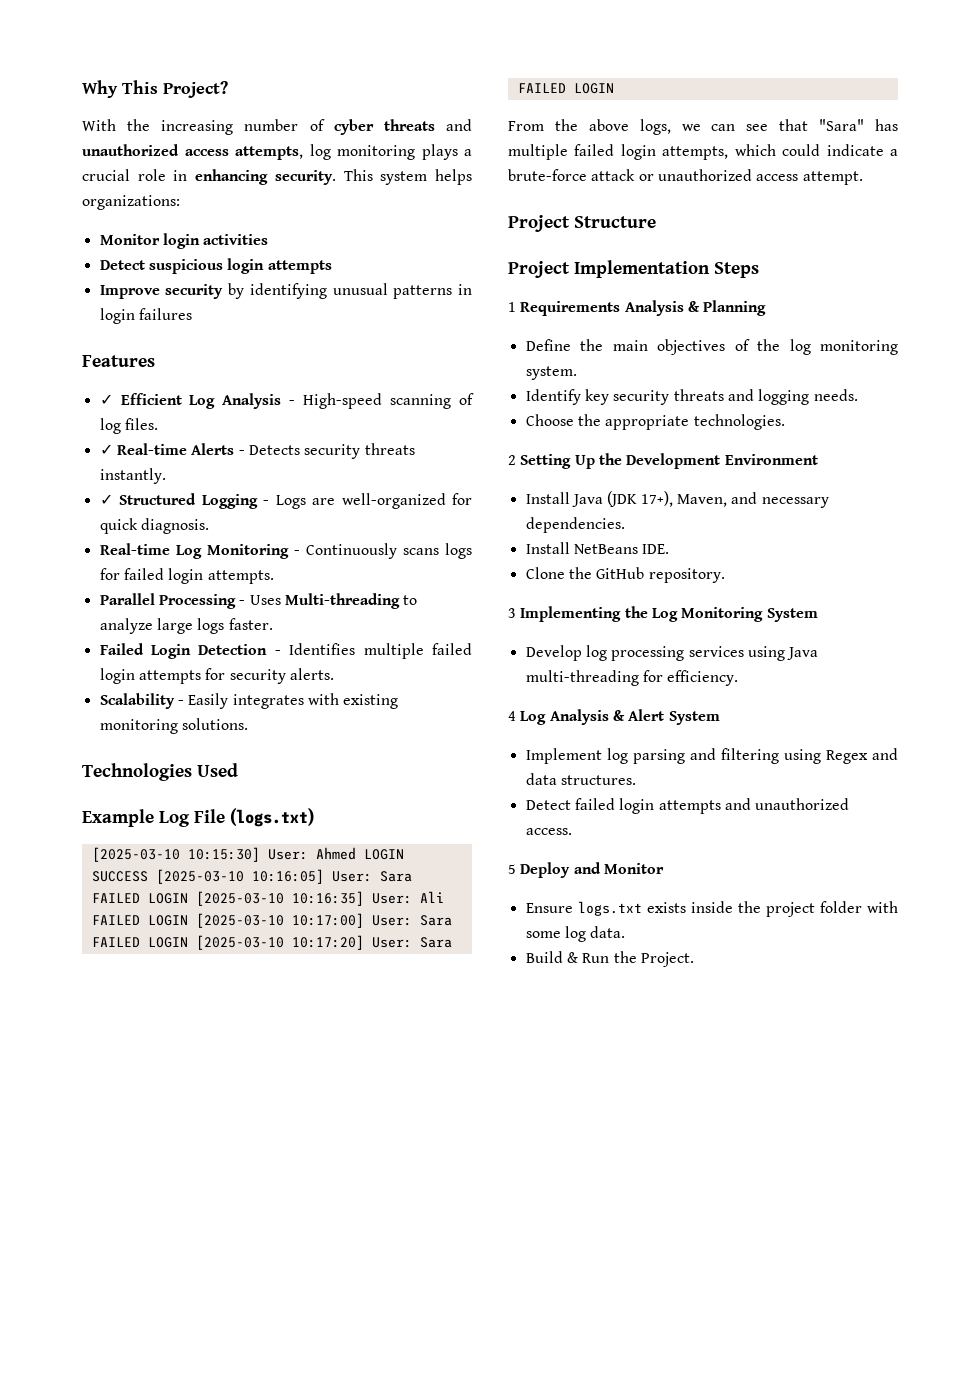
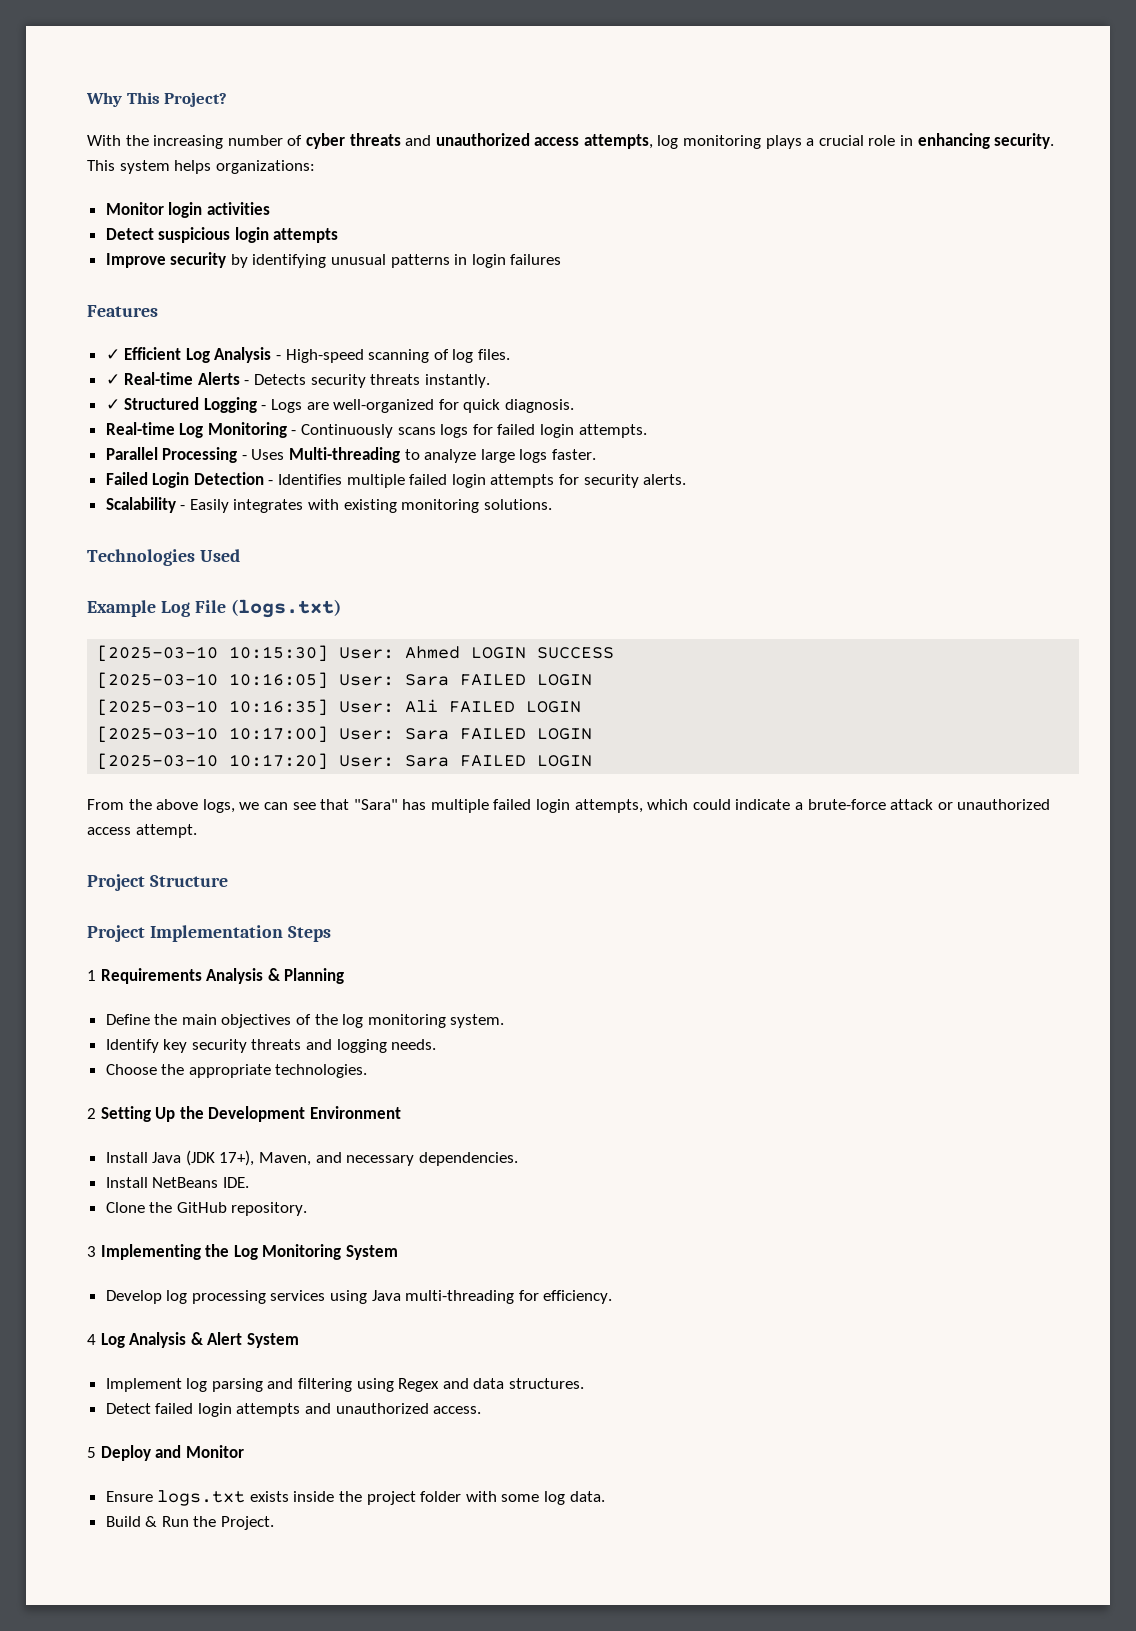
(148, 876) none -> (615, 653) //
(188, 898) none -> (593, 680) //
(188, 920) none -> (582, 707) //
(188, 942) none -> (593, 734) //

